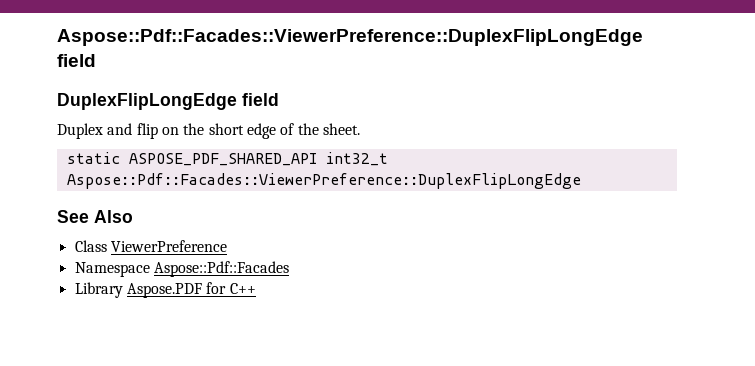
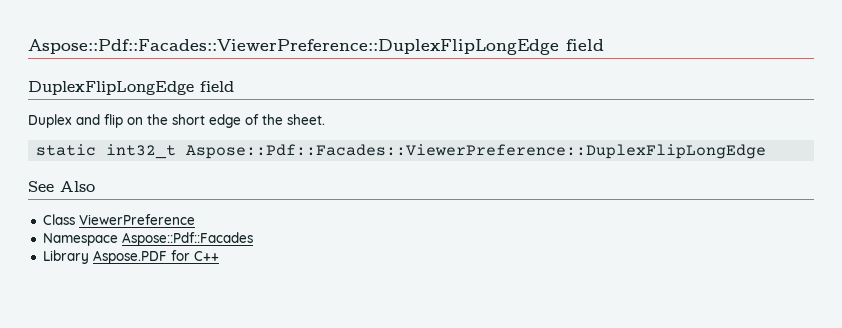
[128,153,317,166] ASPOSE_PDF_SHARED_API -> (97, 150) none

